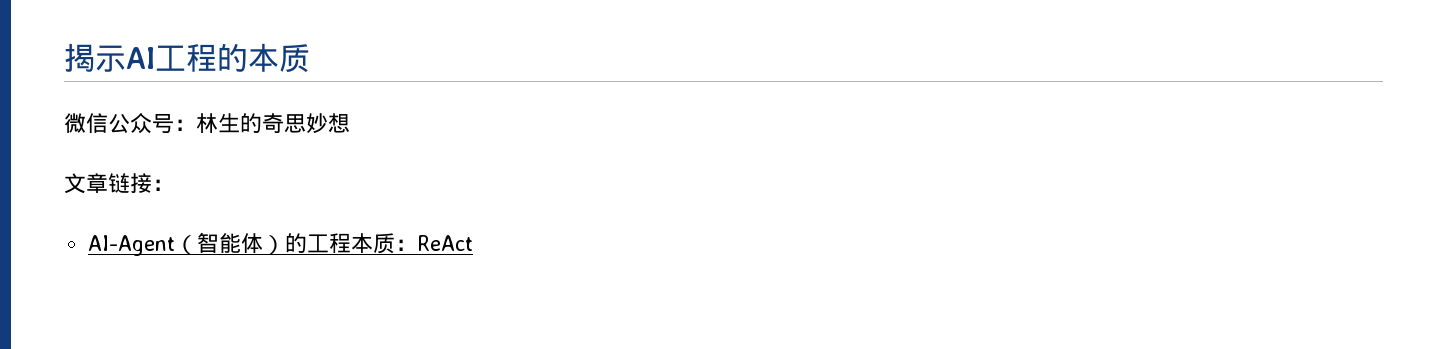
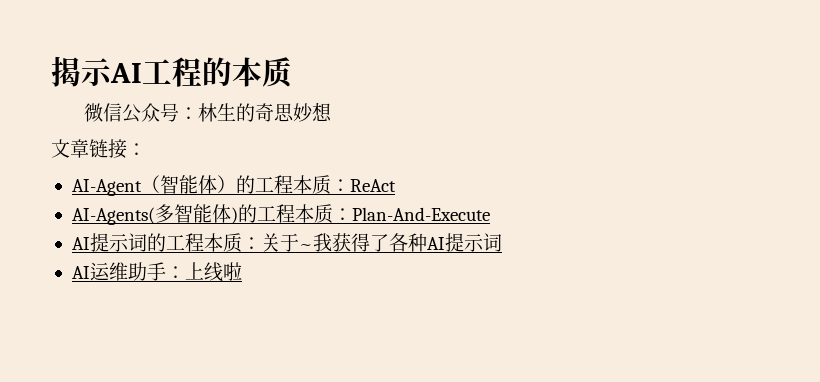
(474, 243) none -> [71,204,490,225] [71,233,502,252] [71,262,242,282] // AI-Agents(多智能体)的工程本质：Plan-And-Execute // AI提示词的工程本质：关于~我获得了各种AI提示词 // AI运维助手：上线啦

